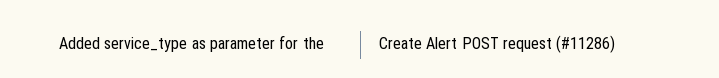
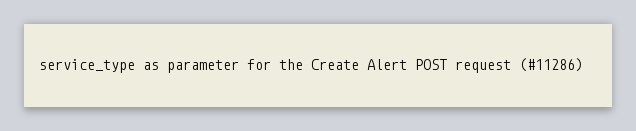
[59,37,100,49] Added -> (39, 66) none

